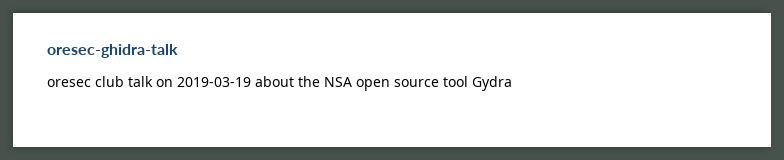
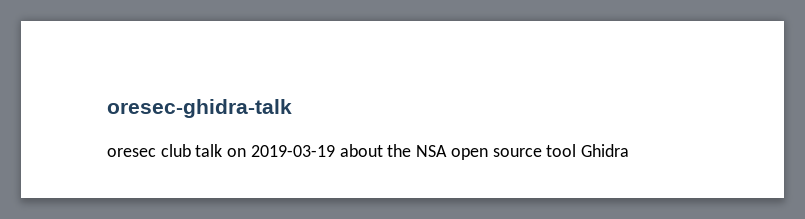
[472,76,512,91] Gydra -> [580,144,629,157] Ghidra

